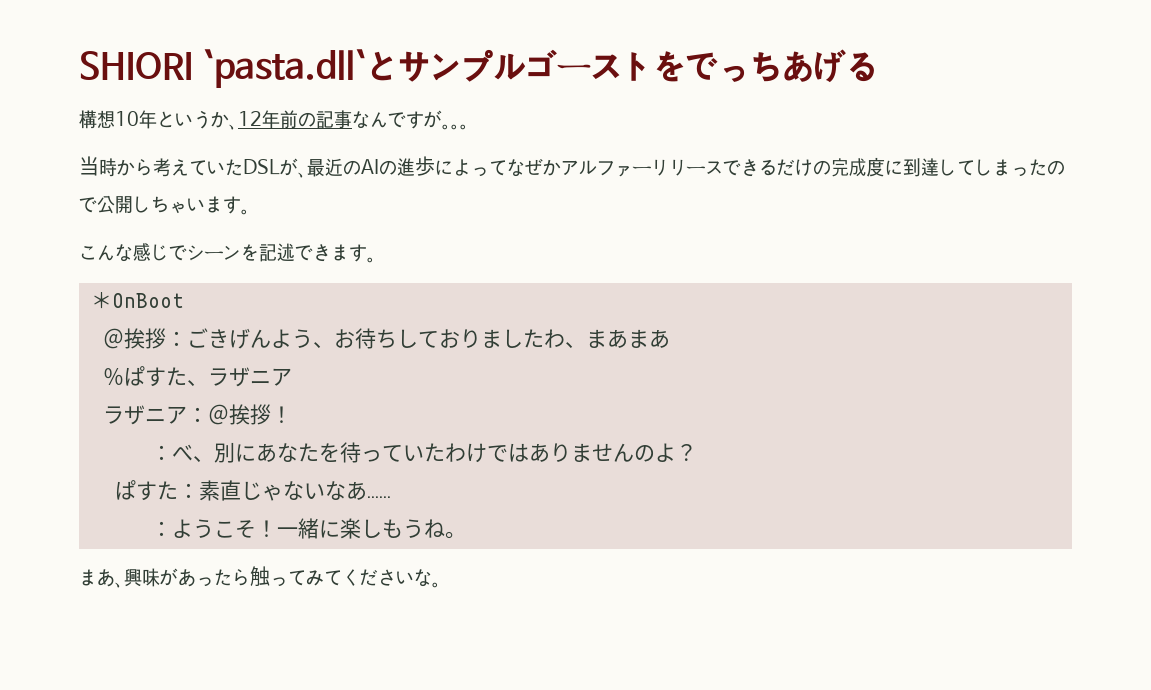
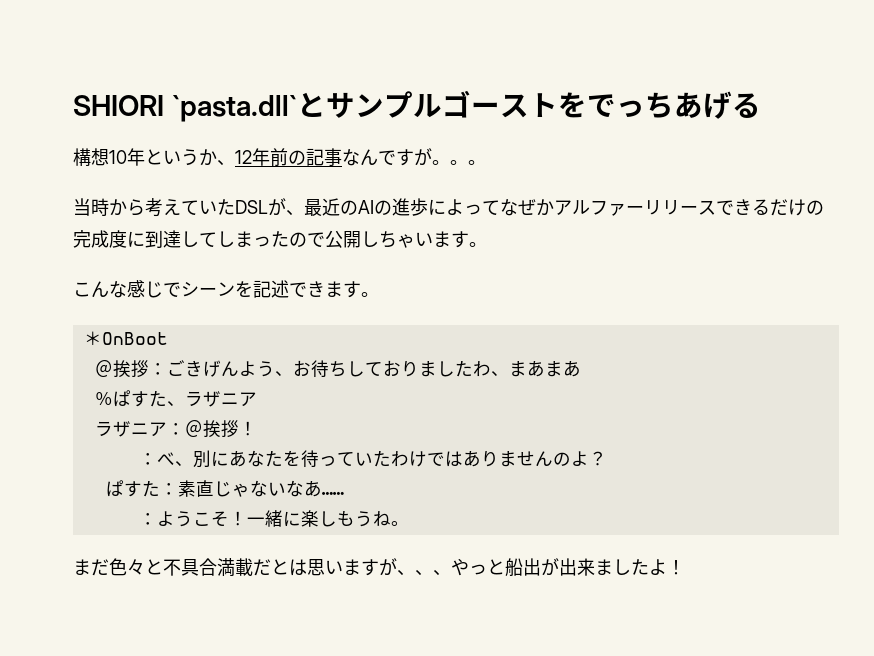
[97,566,441,588] あ、興味があったら触ってみてくださいな。 -> [91,558,685,577] だ色々と不具合満載だとは思いますが、、、やっと船出が出来ましたよ！

